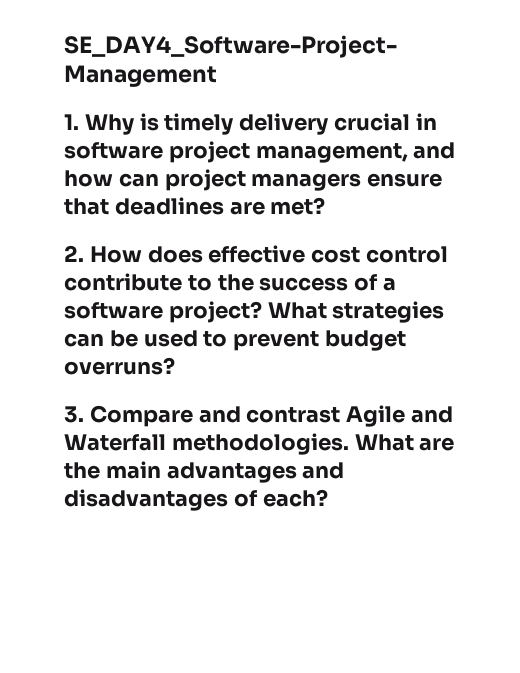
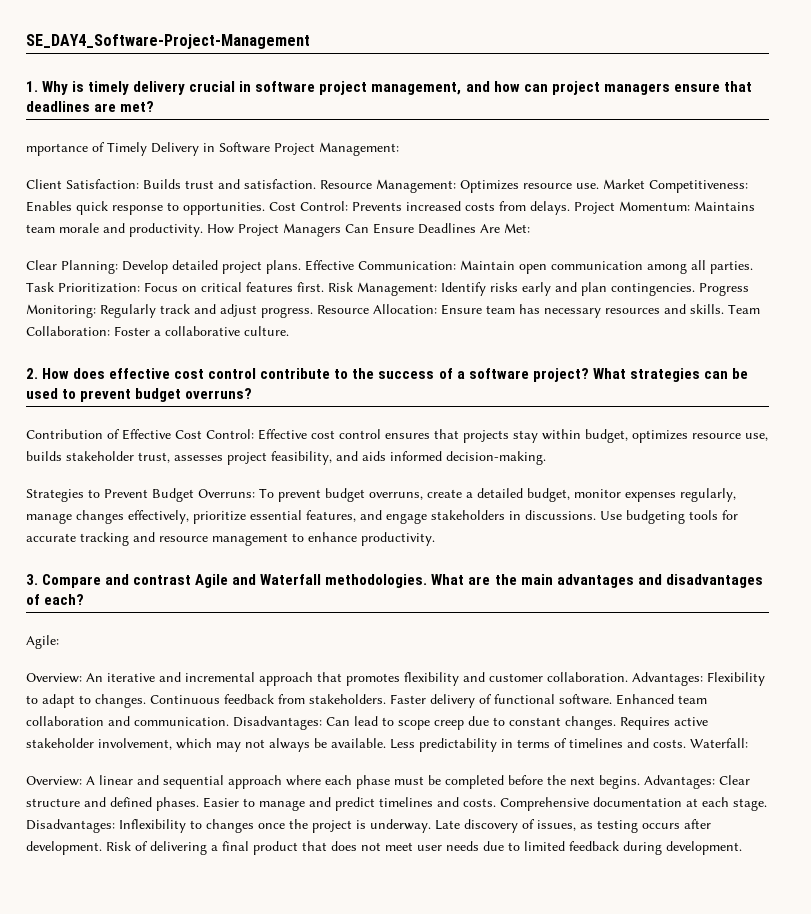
(326, 206) none -> [26,142,399,156] [26,179,748,193] [26,201,755,215] [26,223,530,237] [26,260,753,274] [26,282,749,296] [26,304,760,318] [26,326,289,336] // mportance of Timely Delivery in Software Project Management: // Client Satisfaction: Builds trust and satisfaction. Resource Management: Optimizes resource use. Market Competitiveness: Enables quick response to opportunities. Cost Control: Prevents increased costs from delays. Project Momentum: Maintains team morale and productivity. How Project Managers Can Ensure Deadlines Are Met: // Clear Planning: Develop detailed project plans. Effective Communication: Maintain open communication among all parties. Task Prioritization: Focus on critical features first. Risk Management: Identify risks early and plan contingencies. Progress Monitoring: Regularly track and adjust progress. Resource Allocation: Ensure team has necessary resources and skills. Team Collaboration: Foster a collaborative culture.
(175, 366) none -> [26,429,768,443] [26,451,546,465] [26,488,736,502] [26,510,738,524] [26,532,435,546] // Contribution of Effective Cost Control: Effective cost control ensures that projects stay within budget, optimizes resource use, builds stakeholder trust, assesses project feasibility, and aids informed decision-making. // Strategies to Prevent Budget Overruns: To prevent budget overruns, create a detailed budget, monitor expenses regularly, manage changes effectively, prioritize essential features, and engage stakeholders in discussions. Use budgeting tools for accurate tracking and resource management to enhance productivity.
(328, 498) none -> [26,635,59,649] [26,672,765,686] [26,694,707,708] [26,716,708,730] [26,738,748,752] [26,775,750,789] [26,797,767,811] [26,819,711,833] [26,841,742,855] // Agile: // Overview: An iterative and incremental approach that promotes flexibility and customer collaboration. Advantages: Flexibility to adapt to changes. Continuous feedback from stakeholders. Faster delivery of functional software. Enhanced team collaboration and communication. Disadvantages: Can lead to scope creep due to constant changes. Requires active stakeholder involvement, which may not always be available. Less predictability in terms of timelines and costs. Waterfall: // Overview: A linear and sequential approach where each phase must be completed before the next begins. Advantages: Clear structure and defined phases. Easier to manage and predict timelines and costs. Comprehensive documentation at each stage. Disadvantages: Inflexibility to changes once the project is underway. Late discovery of issues, as testing occurs after development. Risk of delivering a final product that does not meet user needs due to limited feedback during development.

